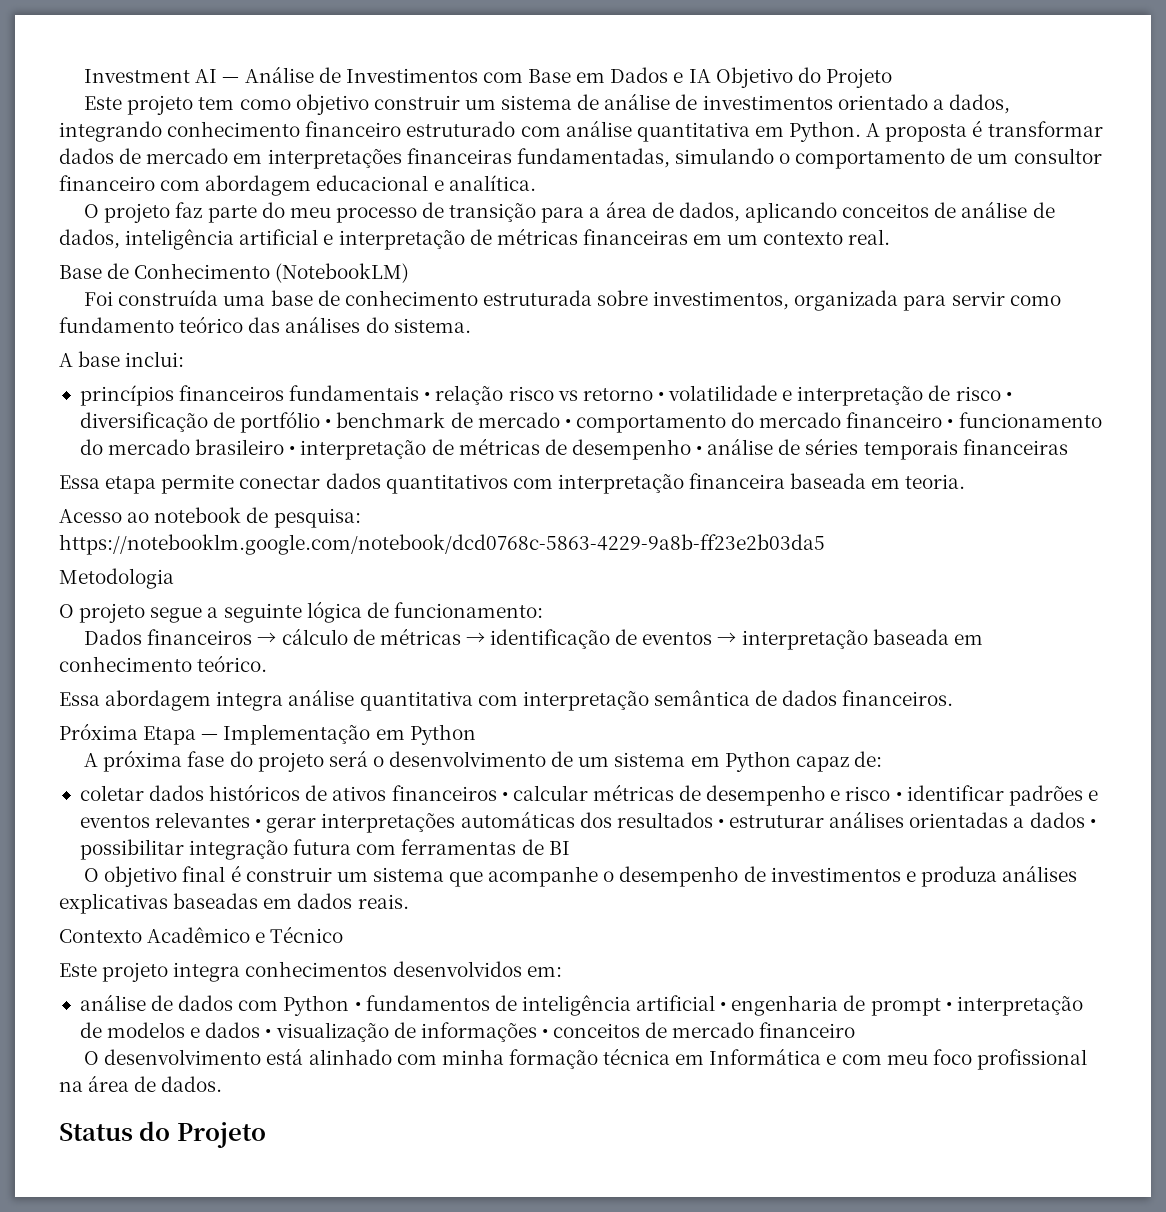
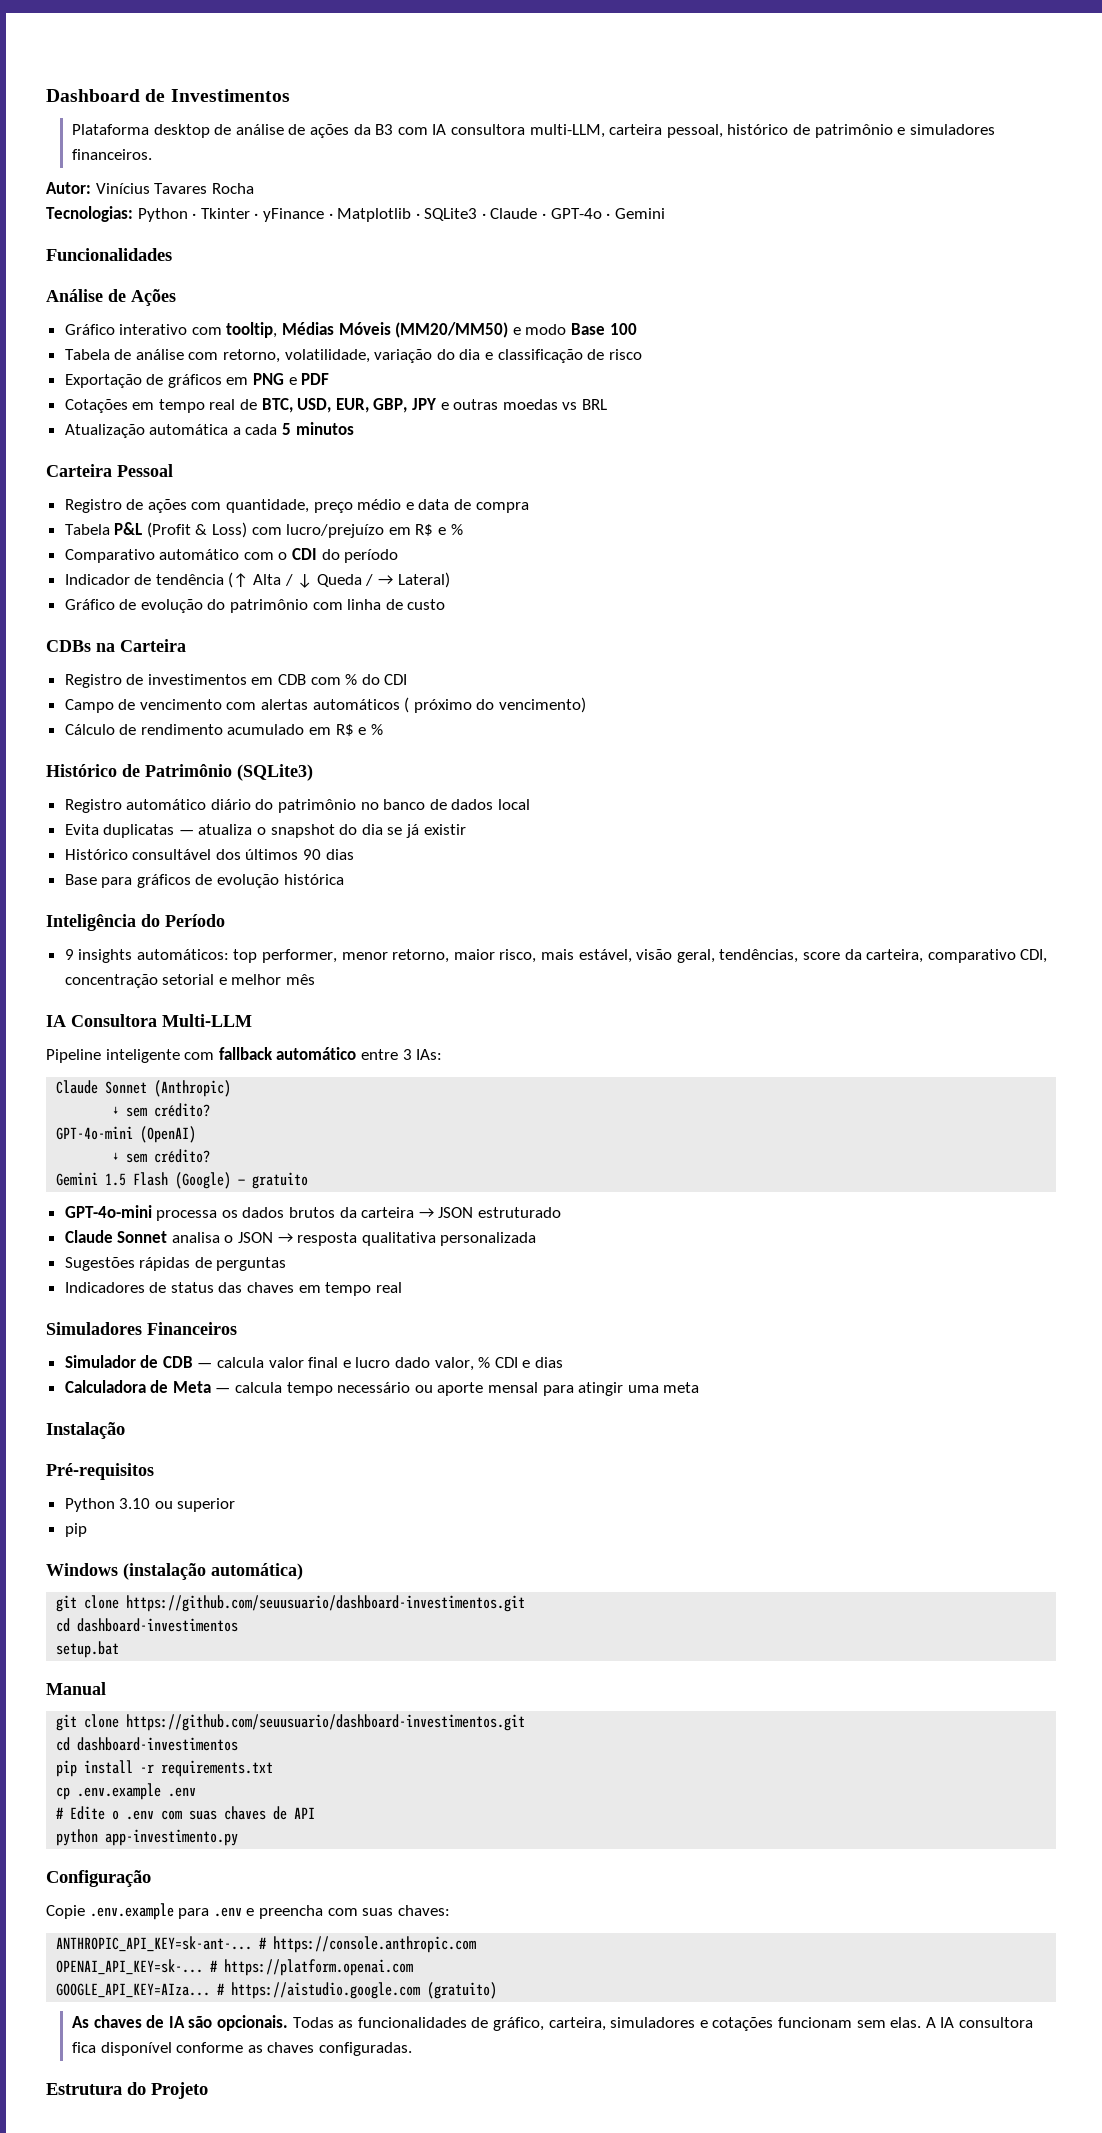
[84,66,892,88] [84,93,1010,115] [59,120,1103,142] [59,148,1102,169] [59,175,536,196] [84,201,1055,223] [59,228,891,250] [59,263,410,283] [84,290,1061,311] [59,316,471,333] [59,351,185,367] [79,385,1012,406] [79,411,1102,433] [79,438,1068,460] [59,473,966,494] [59,507,361,528] [59,534,825,555] [59,568,174,589] [59,601,543,623] [84,628,983,650] [59,655,268,672] [59,689,954,711] [59,723,476,745] [84,750,882,772] [79,784,1098,806] [79,811,1096,833] [79,839,570,860] [84,865,1078,887] [59,893,409,914] [59,926,344,943] [59,961,562,982] [79,994,1083,1016] [79,1022,856,1042] [84,1048,1087,1070] [59,1075,223,1092] [59,1123,133,1141] Investment AI — Análise de Investimentos com Base em Dados e IA Objetivo do Projeto // Este projeto tem como objetivo construir um sistema de análise de investimentos orientado a dados, integrando conhecimento financeiro estruturado com análise quantitativa em Python. A proposta é transformar dados de mercado em interpretações financeiras fundamentadas, simulando o comportamento de um consultor financeiro com abordagem educacional e analítica. // O projeto faz parte do meu processo de transição para a área de dados, aplicando conceitos de análise de dados, inteligência artificial e interpretação de métricas financeiras em um contexto real. // Base de Conhecimento (NotebookLM) // Foi construída uma base de conhecimento estruturada sobre investimentos, organizada para servir como fundamento teórico das análises do sistema. // A base inclui: // princípios financeiros fundamentais • relação risco vs retorno • volatilidade e interpretação de risco • diversificação de portfólio • benchmark de mercado • comportamento do mercado financeiro • funcionamento do mercado brasileiro • interpretação de métricas de desempenho • análise de séries temporais financeiras // Essa etapa permite conectar dados quantitativos com interpretação financeira baseada em teoria. // Acesso ao notebook de pesquisa: https://notebooklm.google.com/notebook/dcd0768c-5863-4229-9a8b-ff23e2b03da5 // Metodologia // O projeto segue a seguinte lógica de funcionamento: // Dados financeiros → cálculo de métricas → identificação de eventos → interpretação baseada em conhecimento teórico. // Essa abordagem integra análise quantitativa com interpretação semântica de dados financeiros. // Próxima Etapa — Implementação em Python // A próxima fase do projeto será o desenvolvimento de um sistema em Python capaz de: // coletar dados históricos de ativos financeiros • calcular métricas de desempenho e risco • identificar padrões e eventos relevantes • gerar interpretações automáticas dos resultados • estruturar análises orientadas a dados • possibilitar integração futura com ferramentas de BI // O objetivo final é construir um sistema que acompanhe o desempenho de investimentos e produza análises explicativas baseadas em dados reais. // Contexto Acadêmico e Técnico // Este projeto integra conhecimentos desenvolvidos em: // análise de dados com Python • fundamentos de inteligência artificial • engenharia de prompt • interpretação de modelos e dados • visualização de informações • conceitos de mercado financeiro // O desenvolvimento está alinhado com minha formação técnica em Informática e com meu foco profissional na área de dados. // Status -> [46,89,290,102] [72,124,995,138] [72,149,153,160] [46,182,254,194] [46,206,665,222] [46,248,172,261] [46,289,176,306] [64,322,637,338] [64,349,642,363] [64,373,330,388] [64,398,607,413] [64,422,354,438] [46,464,173,477] [64,499,529,513] [64,522,463,538] [64,548,399,563] [64,572,450,588] [64,599,446,613] [46,639,186,652] [64,674,408,688] [64,697,587,713] [64,724,383,736] [46,764,313,781] [64,799,531,813] [64,824,466,838] [64,849,354,860] [64,874,344,888] [46,914,225,931] [64,949,1048,963] [64,974,316,988] [46,1014,252,1027] [46,1047,443,1063] [56,1080,232,1097] [112,1103,211,1117] [56,1126,197,1143] [112,1149,211,1163] [56,1172,309,1189] [64,1205,562,1221] [64,1230,537,1246] [64,1257,287,1271] [64,1282,402,1296] [46,1322,237,1335] [64,1355,563,1371] [64,1380,700,1396] [46,1422,125,1439] [46,1463,154,1480] [64,1498,236,1512] [64,1523,87,1537] [46,1563,303,1580] [56,1595,526,1612] [56,1618,239,1632] [56,1641,120,1658] [46,1682,106,1695] [56,1714,526,1731] [56,1737,239,1751] [56,1760,274,1777] [56,1783,197,1800] [56,1806,316,1820] [56,1829,239,1846] [46,1870,151,1887] [46,1903,450,1920] [56,1936,477,1953] [56,1959,414,1976] [56,1982,498,1999] [72,2015,1033,2031] [72,2042,413,2056] [46,2083,122,2095] Dashboard de Investimentos // Plataforma desktop de análise de ações da B3 com IA consultora multi-LLM, carteira pessoal, histórico de patrimônio e simuladores financeiros. // Autor: Vinícius Tavares Rocha // Tecnologias: Python · Tkinter · yFinance · Matplotlib · SQLite3 · Claude · GPT-4o · Gemini // Funcionalidades // Análise de Ações // Gráfico interativo com tooltip, Médias Móveis (MM20/MM50) e modo Base 100 // Tabela de análise com retorno, volatilidade, variação do dia e classificação de risco // Exportação de gráficos em PNG e PDF // Cotações em tempo real de BTC, USD, EUR, GBP, JPY e outras moedas vs BRL // Atualização automática a cada 5 minutos // Carteira Pessoal // Registro de ações com quantidade, preço médio e data de compra // Tabela P&L (Profit & Loss) com lucro/prejuízo em R$ e % // Comparativo automático com o CDI do período // Indicador de tendência (↑ Alta / ↓ Queda / → Lateral) // Gráfico de evolução do patrimônio com linha de custo // CDBs na Carteira // Registro de investimentos em CDB com % do CDI // Campo de vencimento com alertas automáticos ( próximo do vencimento) // Cálculo de rendimento acumulado em R$ e % // Histórico de Patrimônio (SQLite3) // Registro automático diário do patrimônio no banco de dados local // Evita duplicatas — atualiza o snapshot do dia se já existir // Histórico consultável dos últimos 90 dias // Base para gráficos de evolução histórica // Inteligência do Período // 9 insights automáticos: top performer, menor retorno, maior risco, mais estável, visão geral, tendências, score da carteira, comparativo CDI, concentração setorial e melhor mês // IA Consultora Multi-LLM // Pipeline inteligente com fallback automático entre 3 IAs: // Claude Sonnet (Anthropic) // ↓ sem crédito? // GPT-4o-mini (OpenAI) // ↓ sem crédito? // Gemini 1.5 Flash (Google) — gratuito // GPT-4o-mini processa os dados brutos da carteira → JSON estruturado // Claude Sonnet analisa o JSON → resposta qualitativa personalizada // Sugestões rápidas de perguntas // Indicadores de status das chaves em tempo real // Simuladores Financeiros // Simulador de CDB — calcula valor final e lucro dado valor, % CDI e dias // Calculadora de Meta — calcula tempo necessário ou aporte mensal para atingir uma meta // Instalação // Pré-requisitos // Python 3.10 ou superior // pip // Windows (instalação automática) // git clone https://github.com/seuusuario/dashboard-investimentos.git // cd dashboard-investimentos // setup.bat // Manual // git clone https://github.com/seuusuario/dashboard-investimentos.git // cd dashboard-investimentos // pip install -r requirements.txt // cp .env.example .env // # Edite o .env com suas chaves de API // python app-investimento.py // Configuração // Copie .env.example para .env e preencha com suas chaves: // ANTHROPIC_API_KEY=sk-ant-... # https://console.anthropic.com // OPENAI_API_KEY=sk-... # https://platform.openai.com // GOOGLE_API_KEY=AIza... # https://aistudio.google.com (gratuito) // As chaves de IA são opcionais. Todas as funcionalidades de gráfico, carteira, simuladores e cotações funcionam sem elas. A IA consultora fica disponível conforme as chaves configuradas. // Estrutura

